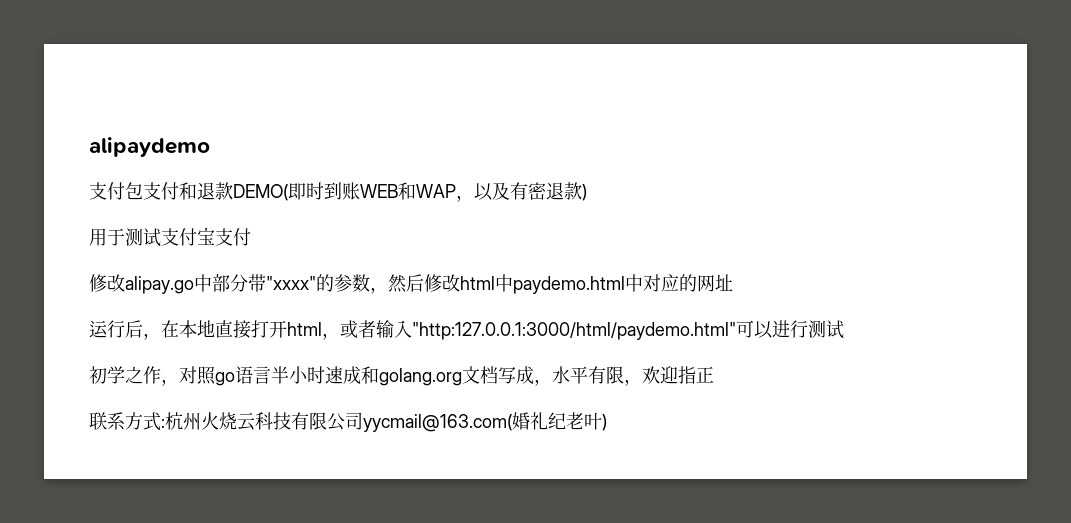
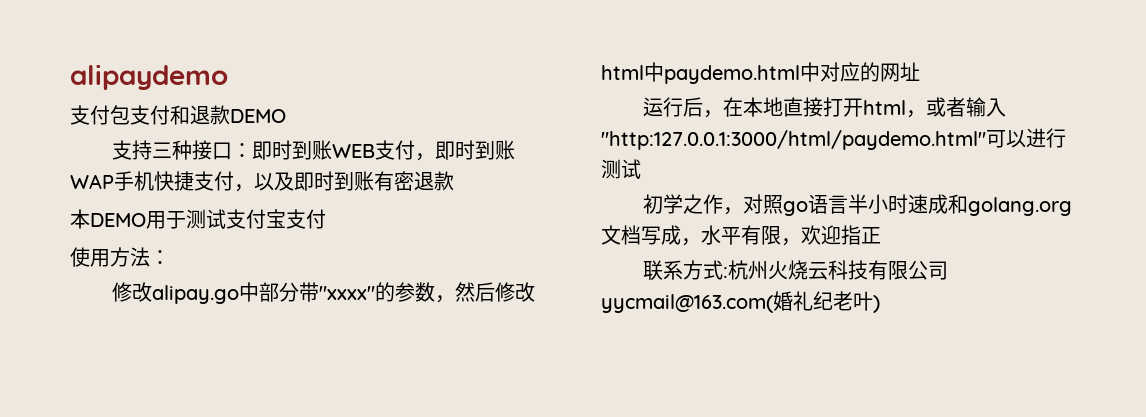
[233,182,510,202] DEMO(即时到账WEB和WAP，以及 -> [230,109,286,123] [112,140,516,161] [70,171,374,192] DEMO // 支持三种接口：即时到账WEB支付，即时到账WAP手机快捷支付，以及即时到账
[582,184,587,201] ) // -> [70,209,146,229] // 本DEMO
(251, 237) none -> [70,247,170,267] // 使用方法：

